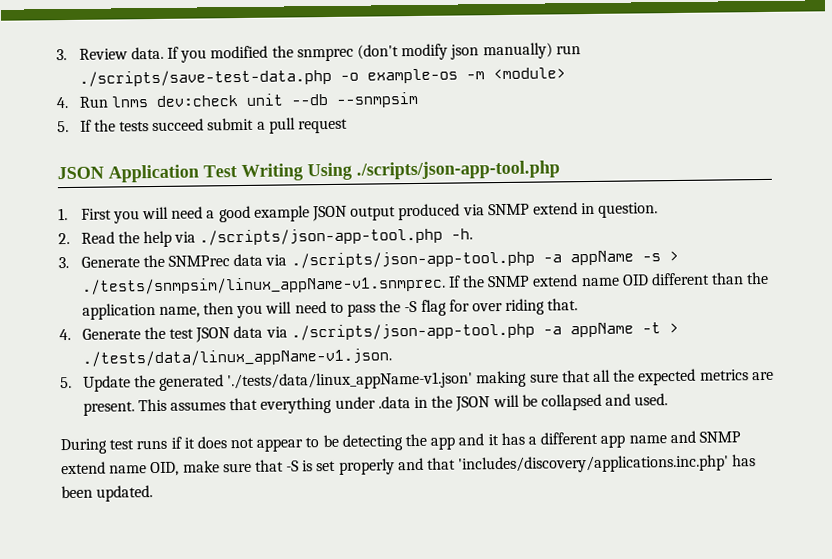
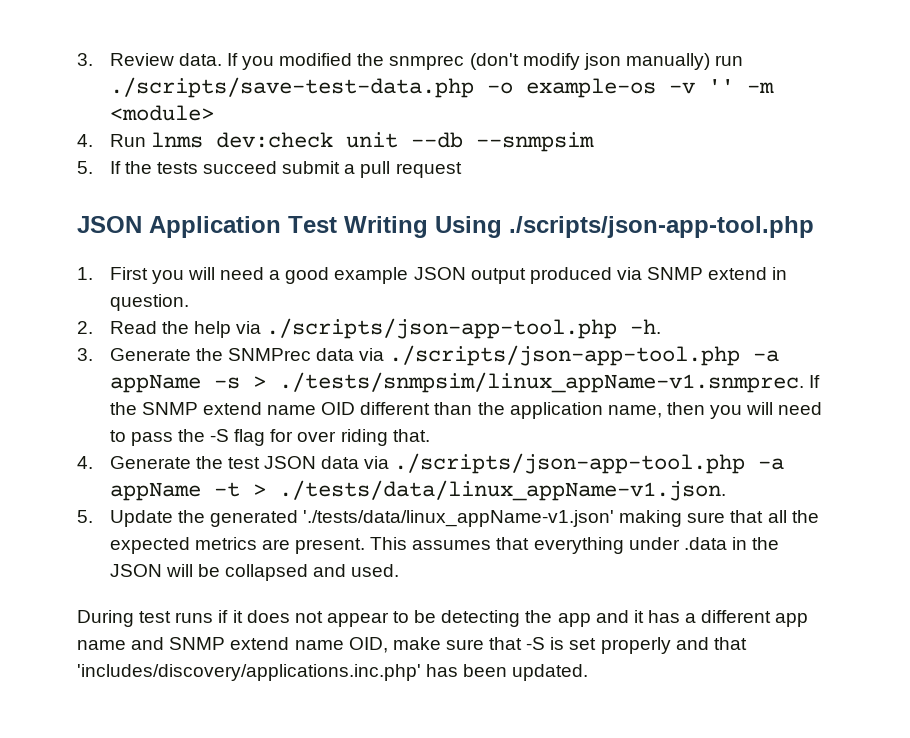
(458, 76) none -> [668,79,734,94] -v ''

